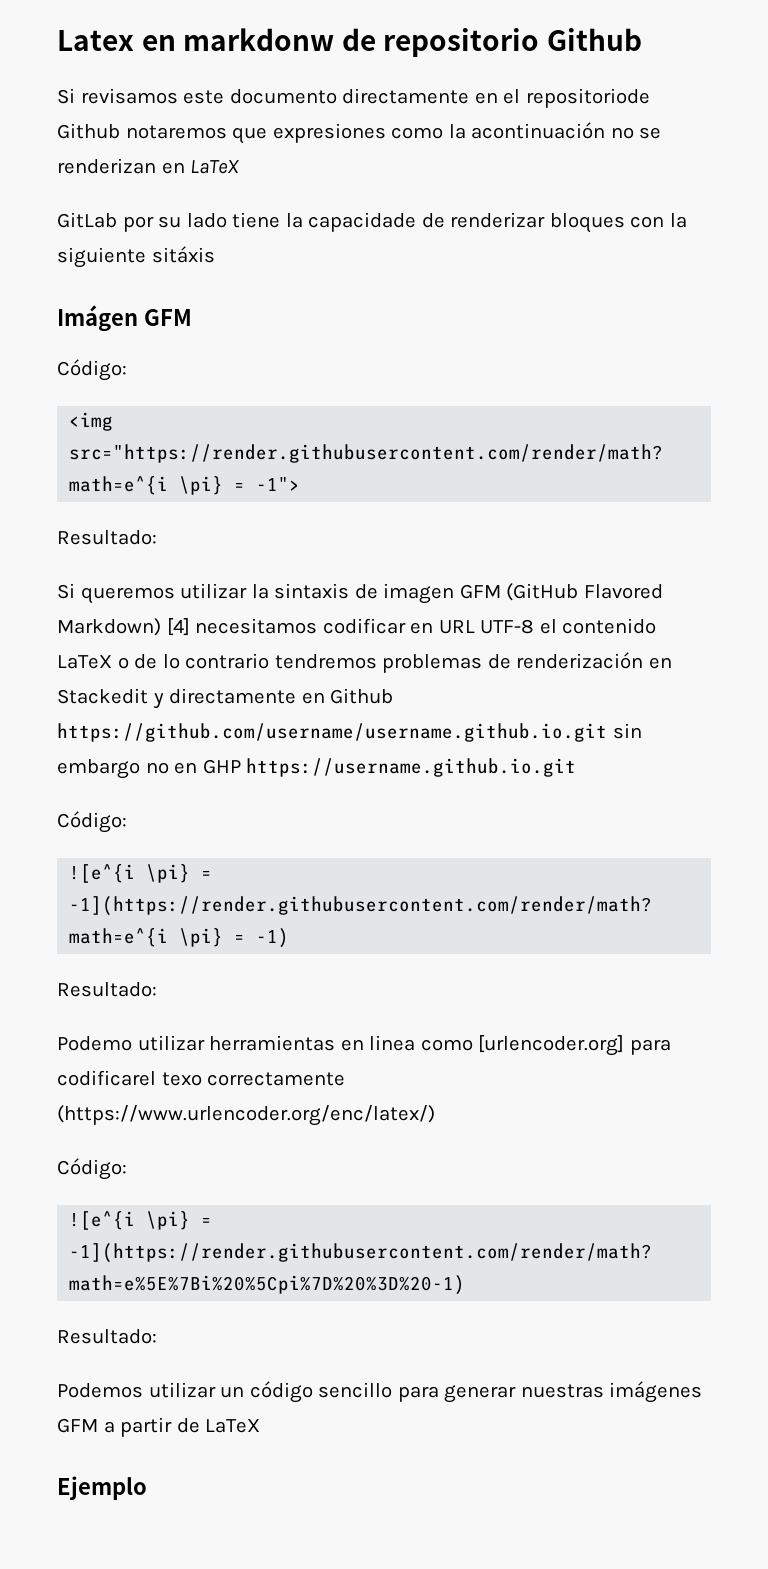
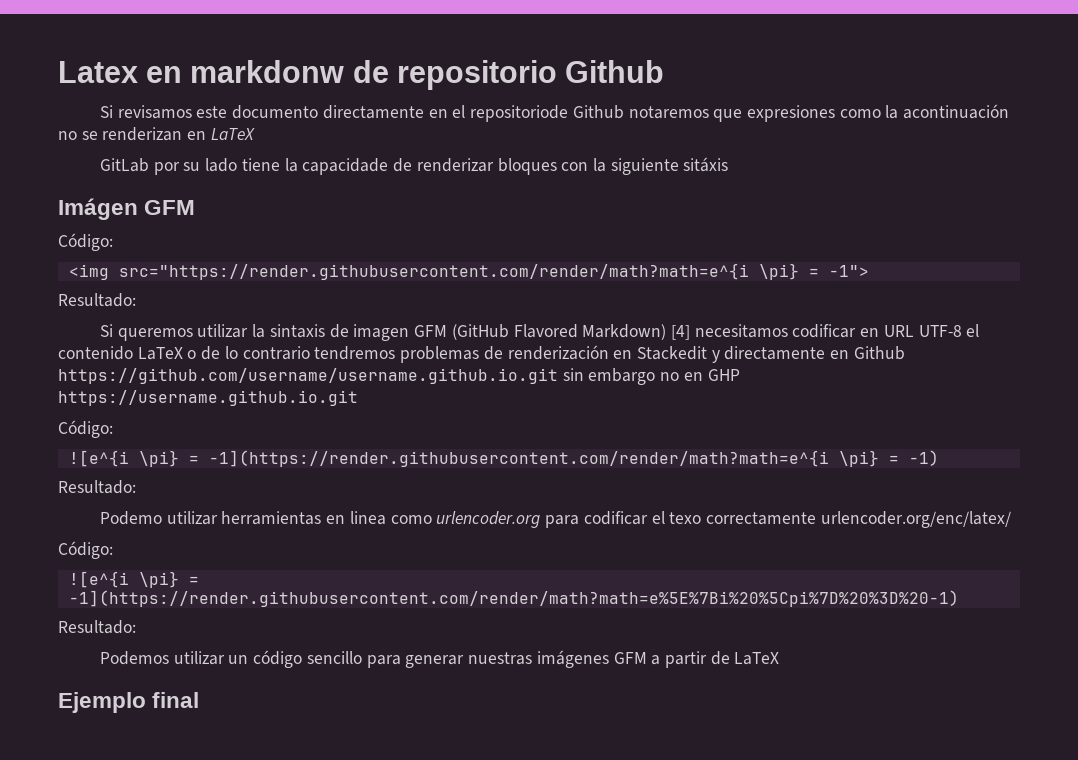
[478,1035,671,1056] [57,1070,156,1086] [urlencoder.org] para codificarel -> [436,511,665,528] urlencoder.org para codificar el
[57,1105,435,1126] (https://www.urlencoder.org/enc/latex/) -> [820,511,1011,528] urlencoder.org/enc/latex/
(147, 1488) none -> [152,692,200,708] final

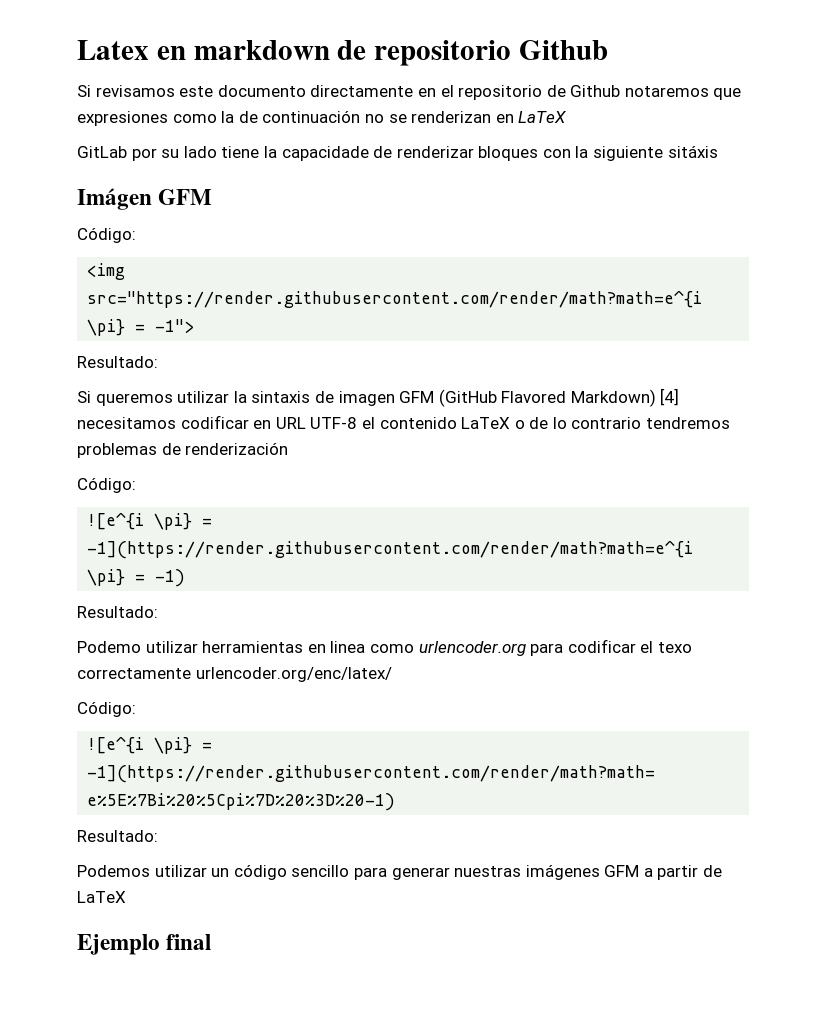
[190,60,345,83] markdonw -> [193,40,330,60] markdown
[470,105,569,122] repositoriode -> [458,85,566,100] repositorio de
[903,104,1010,119] acontinuación -> [238,110,361,123] de continuación
[613,346,905,363] [58,368,740,385] [58,390,358,406] en Stackedit y directamente en Github https://github.com/username/username.github.io.git sin embargo no en GHP https://username.github.io.git -> (289, 448) none

